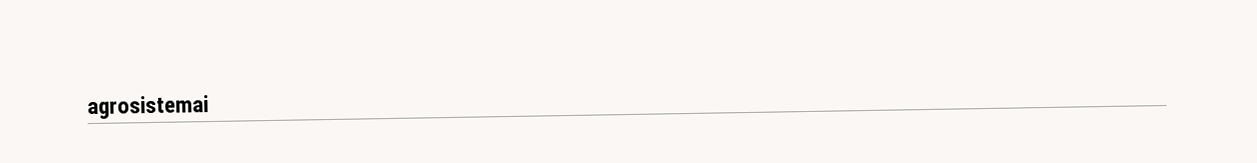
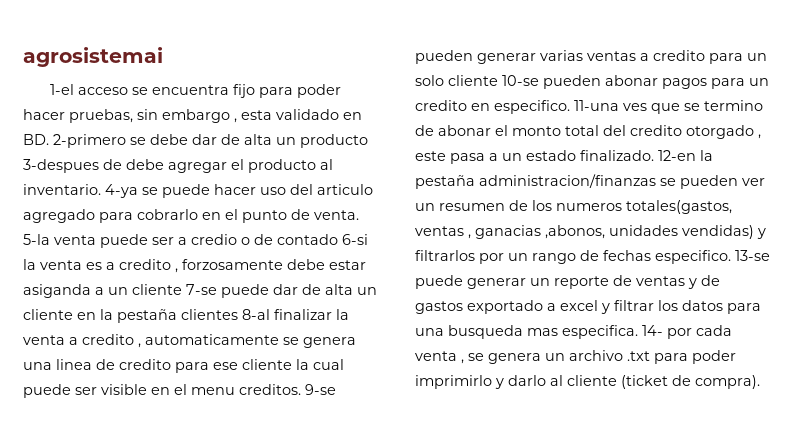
(209, 107) none -> [49,84,341,98] [23,109,362,123] [23,134,368,148] [23,159,333,173] [23,184,373,198] [23,209,359,223] [23,234,368,248] [23,259,366,273] [23,284,377,298] [23,309,349,323] [23,334,356,348] [23,359,344,373] [23,384,336,398] [415,50,767,64] [415,75,769,89] [415,100,763,114] [415,125,761,139] [415,150,713,164] [415,174,765,189] [415,200,732,214] [415,225,766,239] [415,250,770,264] [415,275,720,289] [415,300,761,314] [415,325,732,339] [415,350,736,364] [415,375,760,389] // 1-el acceso se encuentra fijo para poder hacer pruebas, sin embargo , esta validado en BD. 2-primero se debe dar de alta un producto 3-despues de debe agregar el producto al inventario. 4-ya se puede hacer uso del articulo agregado para cobrarlo en el punto de venta. 5-la venta puede ser a credio o de contado 6-si la venta es a credito , forzosamente debe estar asiganda a un cliente 7-se puede dar de alta un cliente en la pestaña clientes 8-al finalizar la venta a credito , automaticamente se genera una linea de credito para ese cliente la cual puede ser visible en el menu creditos. 9-se pueden generar varias ventas a credito para un solo cliente 10-se pueden abonar pagos para un credito en especifico. 11-una ves que se termino de abonar el monto total del credito otorgado , este pasa a un estado finalizado. 12-en la pestaña administracion/finanzas se pueden ver un resumen de los numeros totales(gastos, ventas , ganacias ,abonos, unidades vendidas) y filtrarlos por un rango de fechas especifico. 13-se puede generar un reporte de ventas y de gastos exportado a excel y filtrar los datos para una busqueda mas especifica. 14- por cada venta , se genera un archivo .txt para poder imprimirlo y darlo al cliente (ticket de compra).

